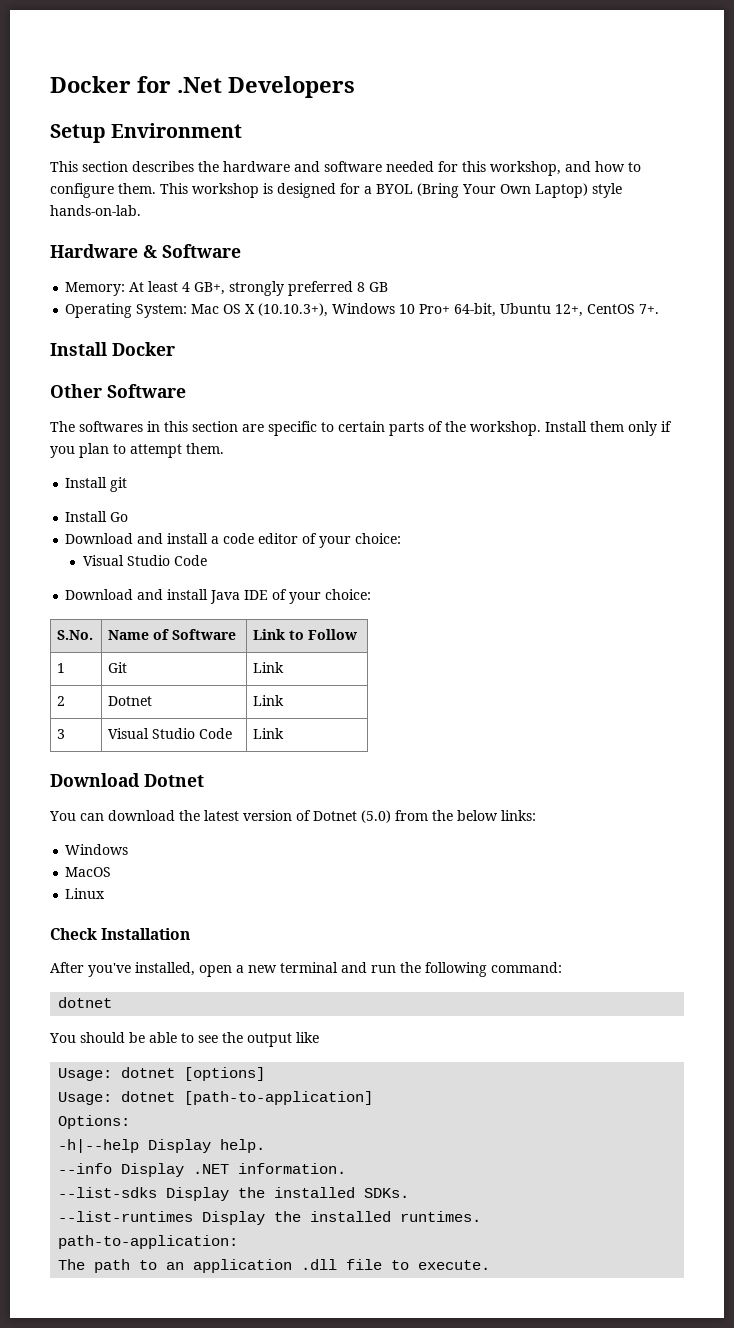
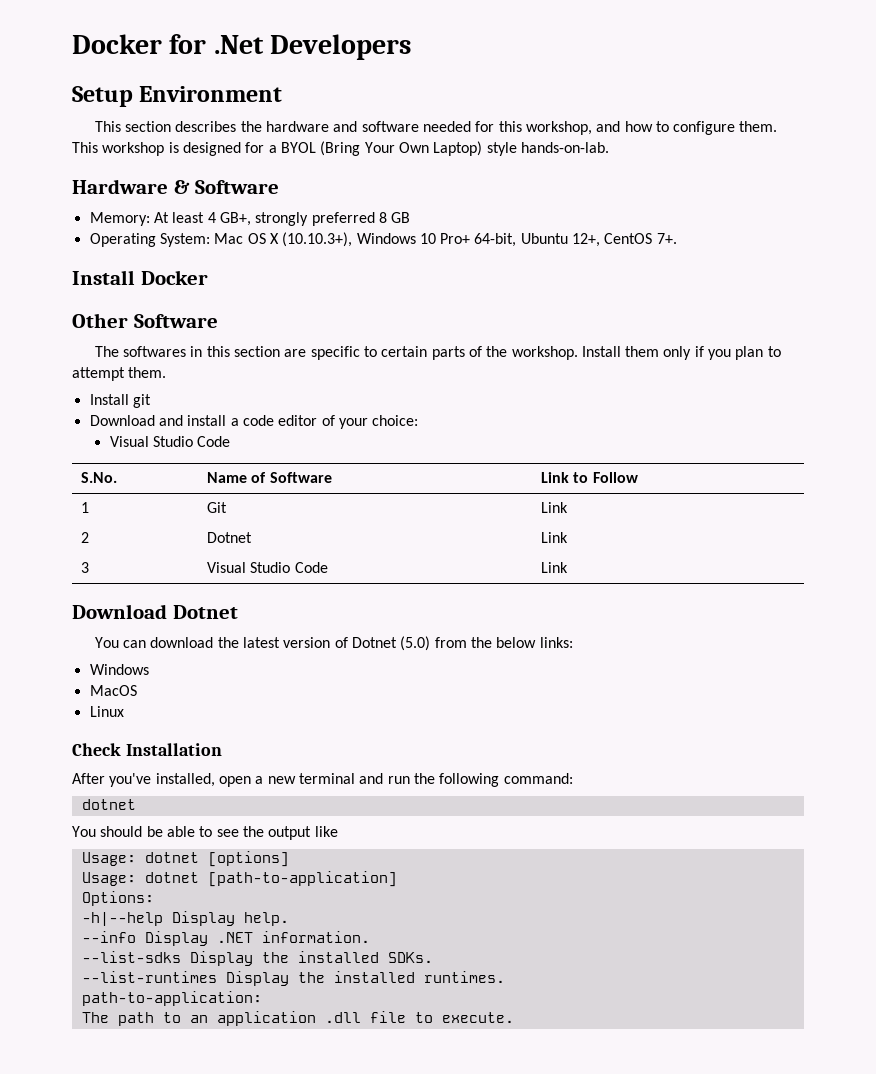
[65,511,129,522] // Install Go -> (151, 401) none
[65,589,372,604] // Download and install Java IDE of your choice: -> (231, 441) none

